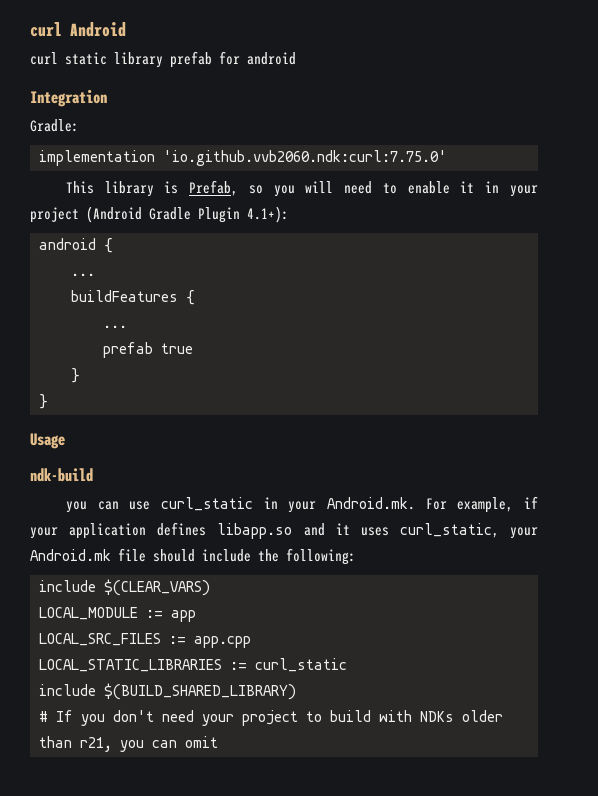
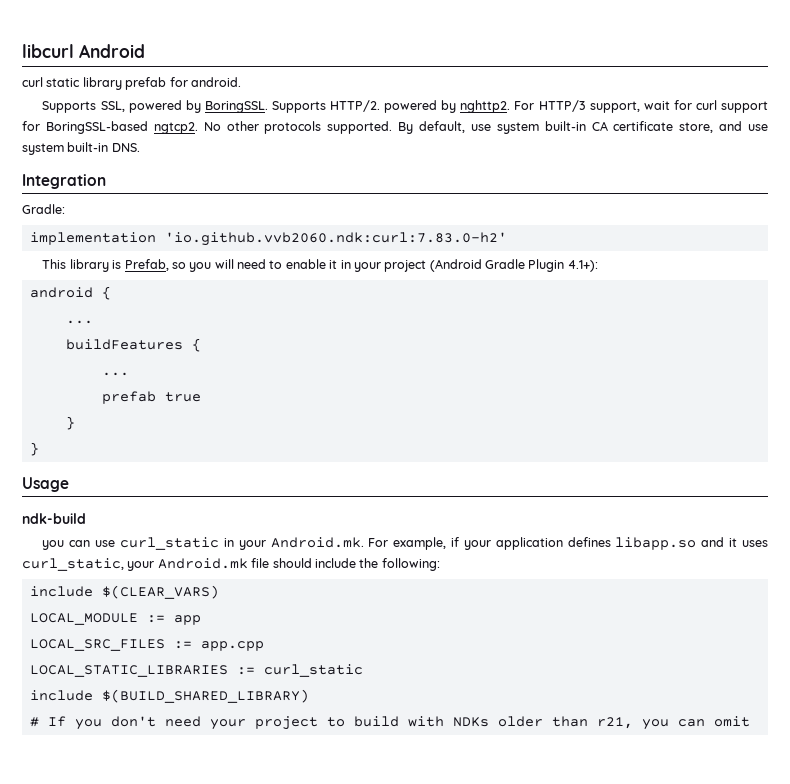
[30,22,62,37] curl -> [22,44,74,58] libcurl
[247,52,296,65] android -> [190,77,241,87] [42,100,769,113] [22,121,768,134] [22,142,140,155] android. // Supports SSL, powered by BoringSSL. Supports HTTP/2. powered by nghttp2. For HTTP/3 support, wait for curl support for BoringSSL-based ngtcp2. No other protocols supported. By default, use system built-in CA certificate store, and use system built-in DNS.
[163,150,447,166] 'io.github.vvb2060.ndk:curl:7.75.0' -> [164,232,507,246] 'io.github.vvb2060.ndk:curl:7.83.0-h2'

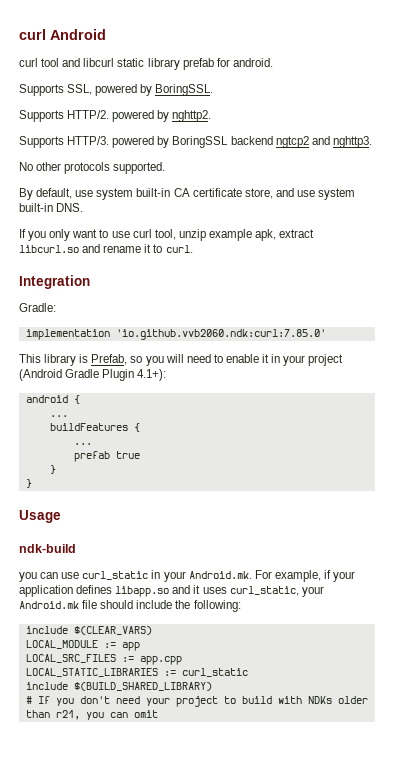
[22,44,74,58] libcurl -> [19,29,46,40] curl
(43, 82) none -> [41,58,115,67] tool and libcurl
(268, 107) none -> (214, 90) //
[514,100,769,113] [22,121,198,134] For HTTP/3 support, wait for curl support for BoringSSL-based ngtcp2. -> [19,136,372,148] // Supports HTTP/3. powered by BoringSSL backend ngtcp2 and nghttp3. //
(393, 127) none -> (166, 168) //
(140, 147) none -> [19,229,315,241] [19,244,193,253] // If you only want to use curl tool, unzip example apk, extract libcurl.so and rename it to curl.
[164,232,507,246] 'io.github.vvb2060.ndk:curl:7.83.0-h2' -> [115,329,326,340] 'io.github.vvb2060.ndk:curl:7.85.0'

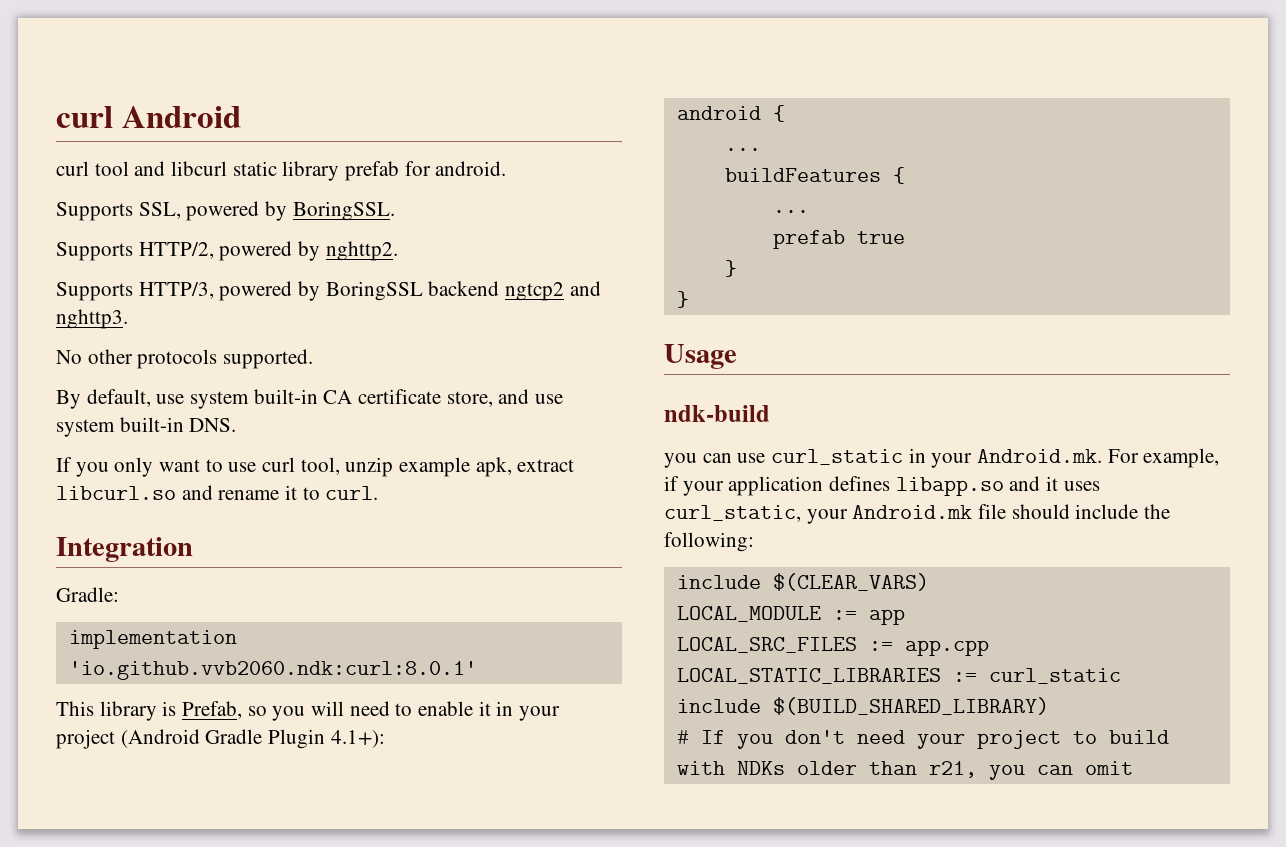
[67,110,110,119] HTTP/2. -> [138,242,214,259] HTTP/2,
[67,136,110,145] HTTP/3. -> [138,282,214,299] HTTP/3,
[115,329,326,340] 'io.github.vvb2060.ndk:curl:7.85.0' -> [68,661,477,680] 'io.github.vvb2060.ndk:curl:8.0.1'

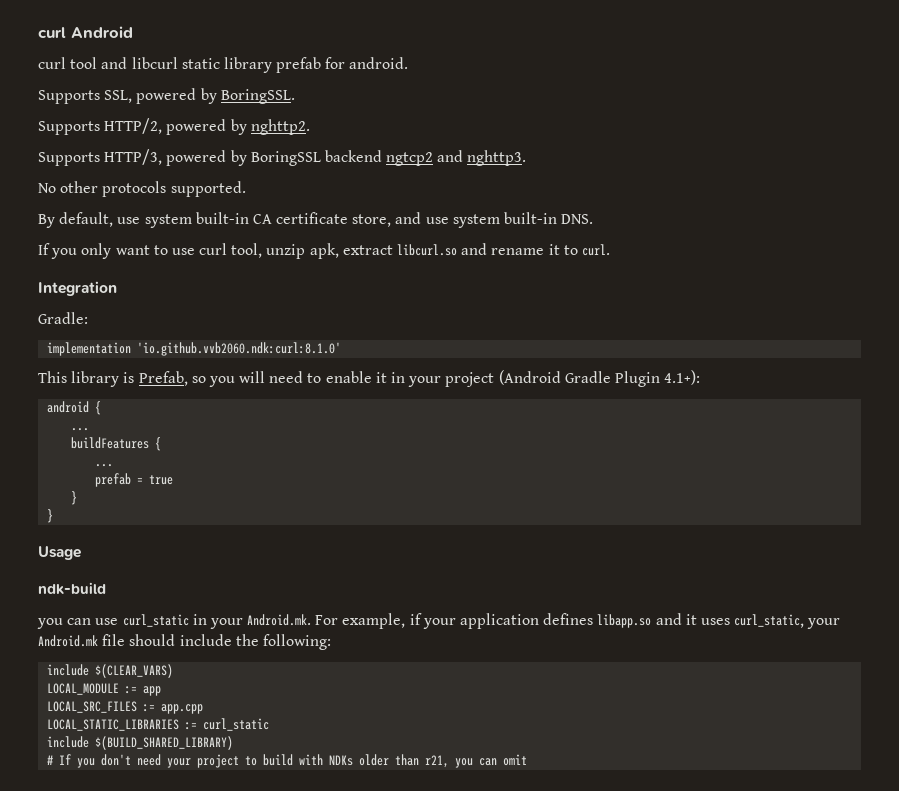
[399,457,471,477] example -> (306, 251) none
[68,661,477,680] 'io.github.vvb2060.ndk:curl:8.0.1' -> [137,342,342,356] 'io.github.vvb2060.ndk:curl:8.1.0'
(845, 239) none -> [137,478,144,484] =

